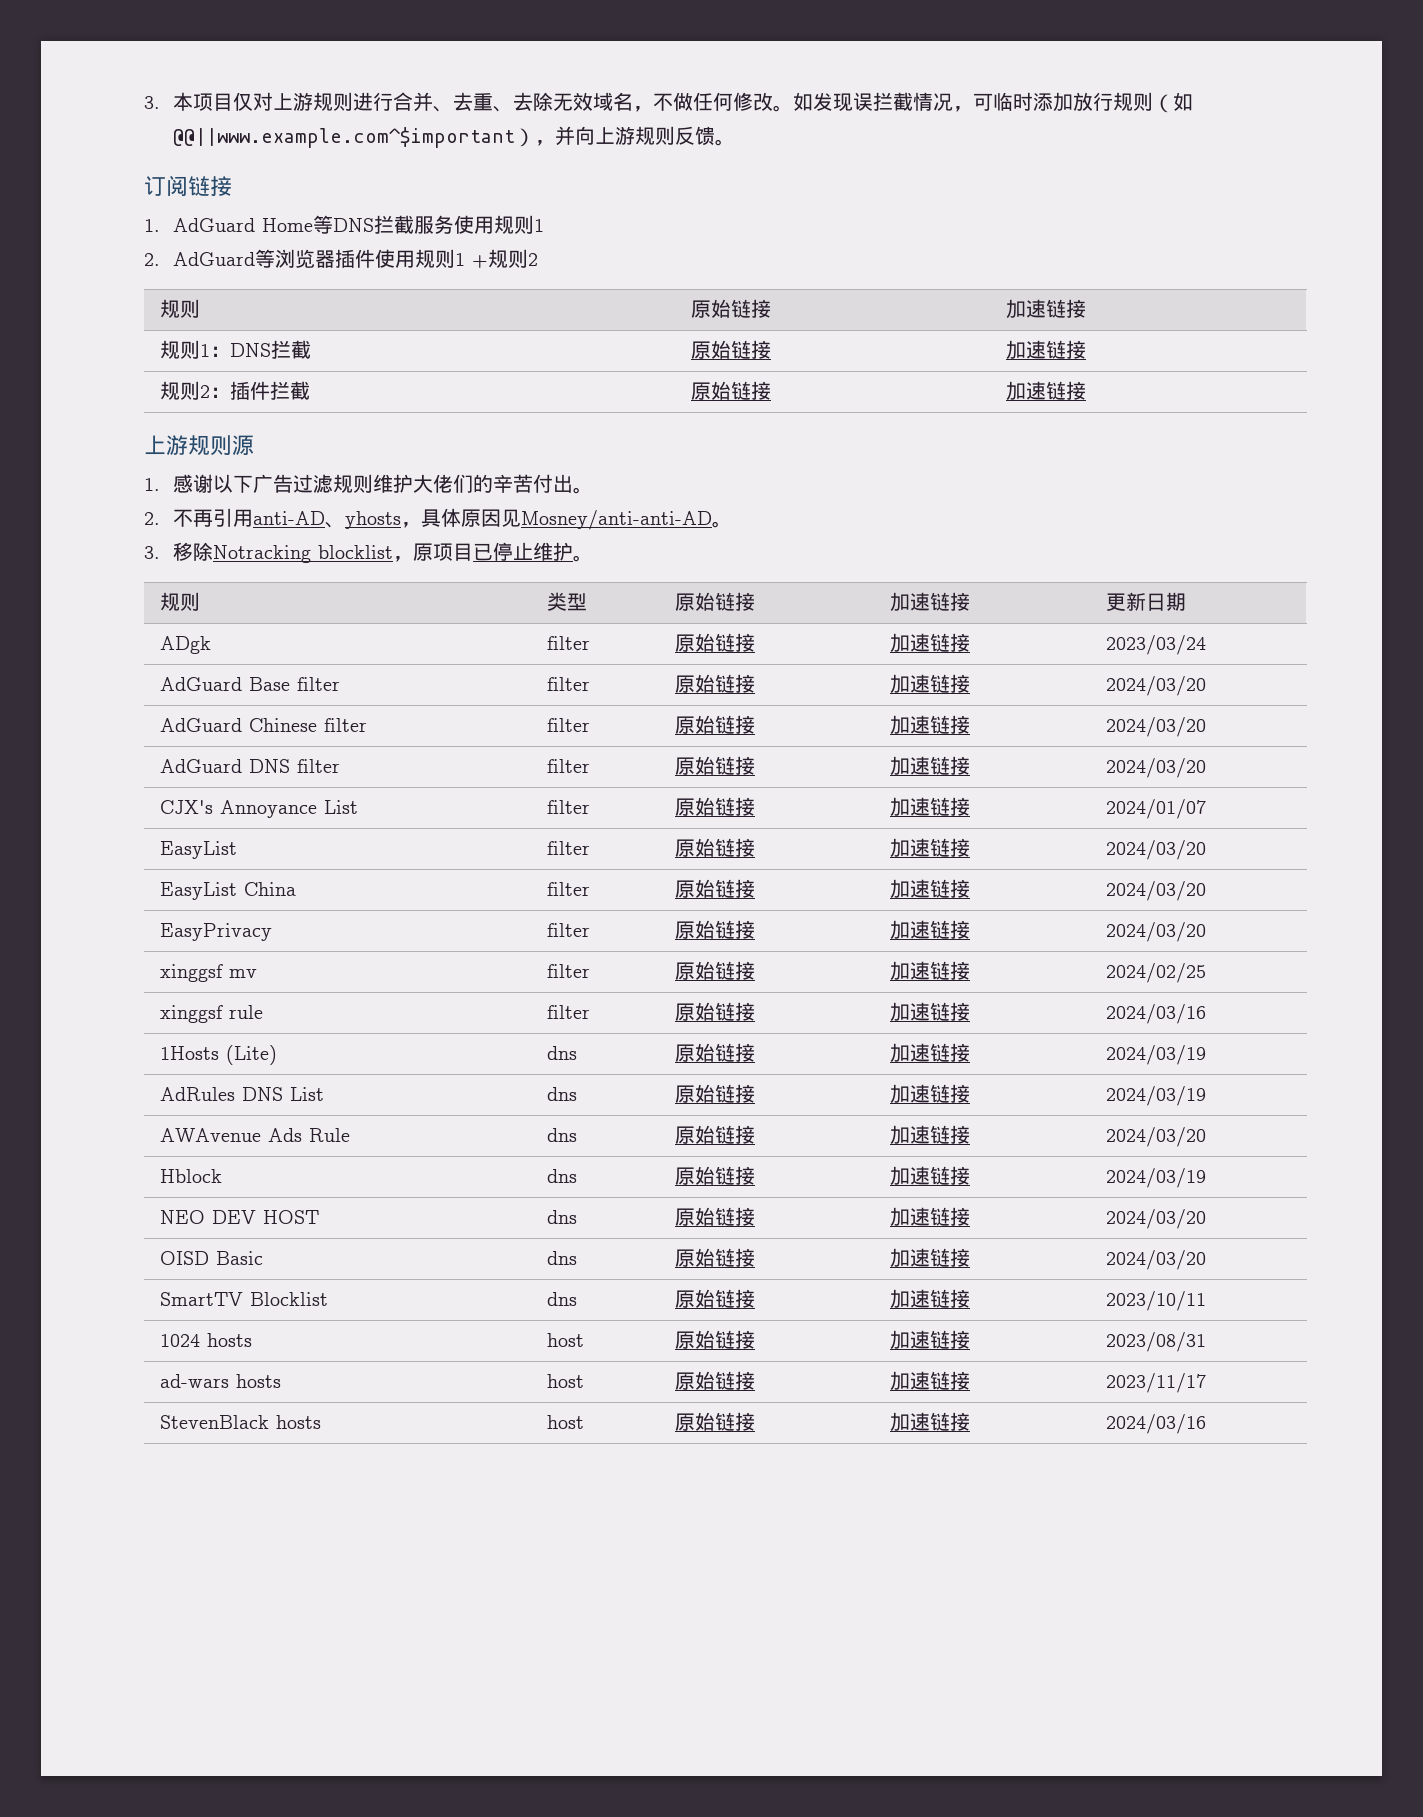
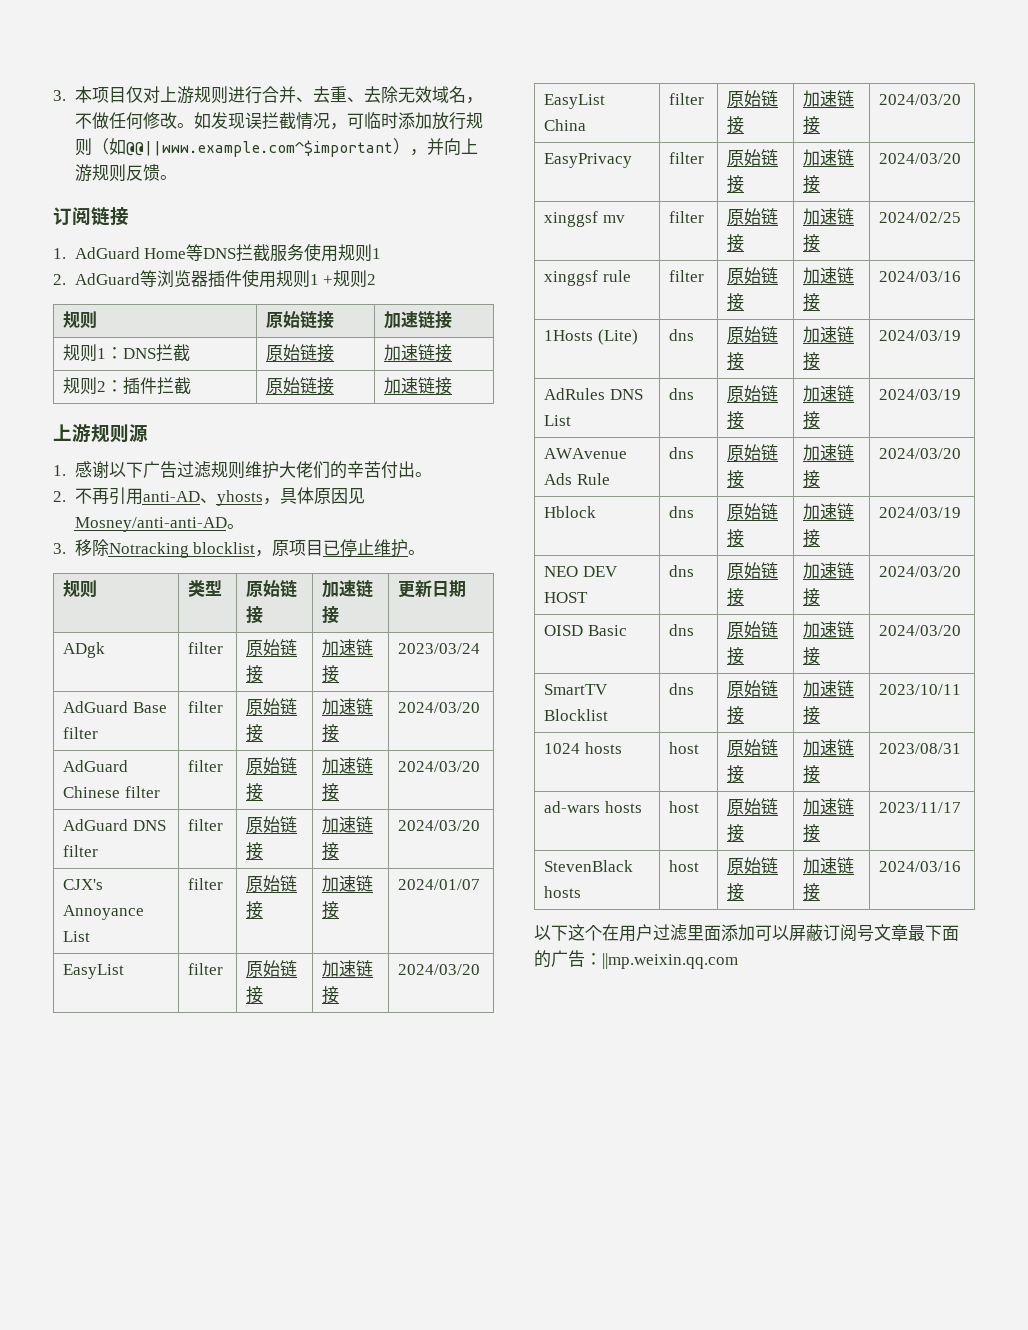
(1206, 1424) none -> [534,924,959,942] [534,950,738,969] // 以下这个在用户过滤里面添加可以屏蔽订阅号文章最下面的广告：||mp.weixin.qq.com

